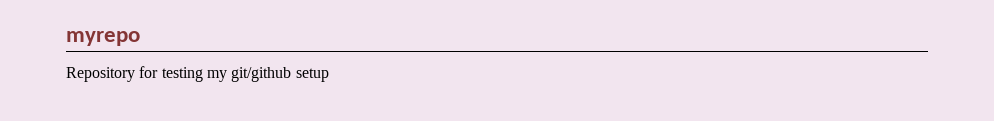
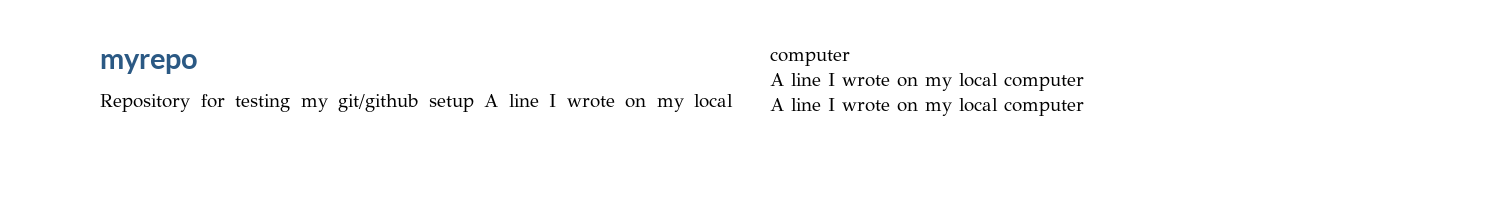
(329, 75) none -> [484,94,733,112] [770,50,850,66] [770,73,1084,91] [770,98,1084,116] A line I wrote on my local computer // A line I wrote on my local computer // A line I wrote on my local computer

